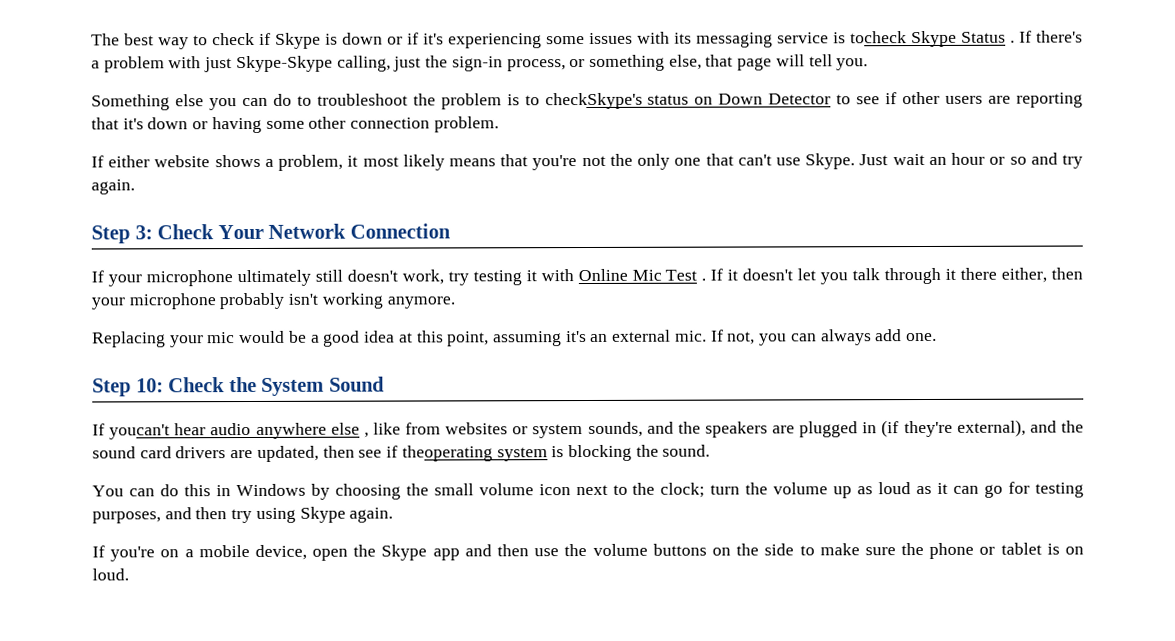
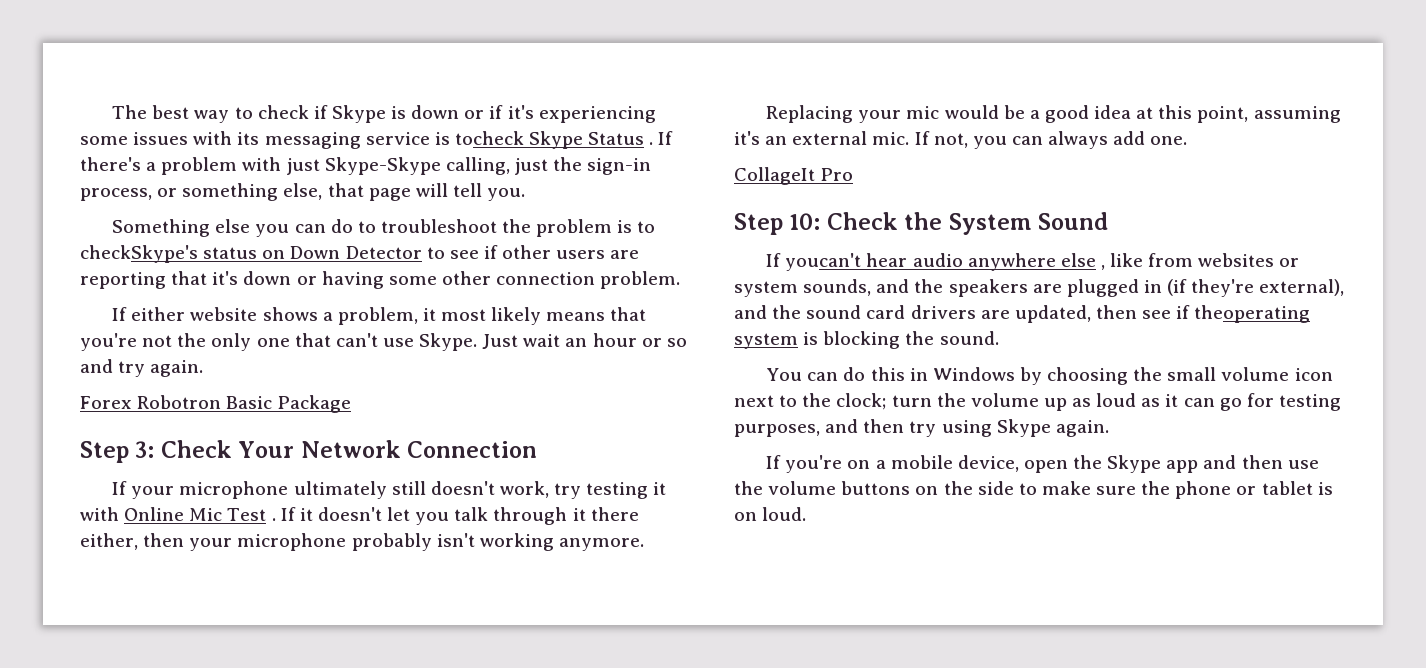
(135, 187) none -> [80,395,352,413] // Forex Robotron Basic Package
(937, 337) none -> [734,167,854,185] // CollageIt Pro

